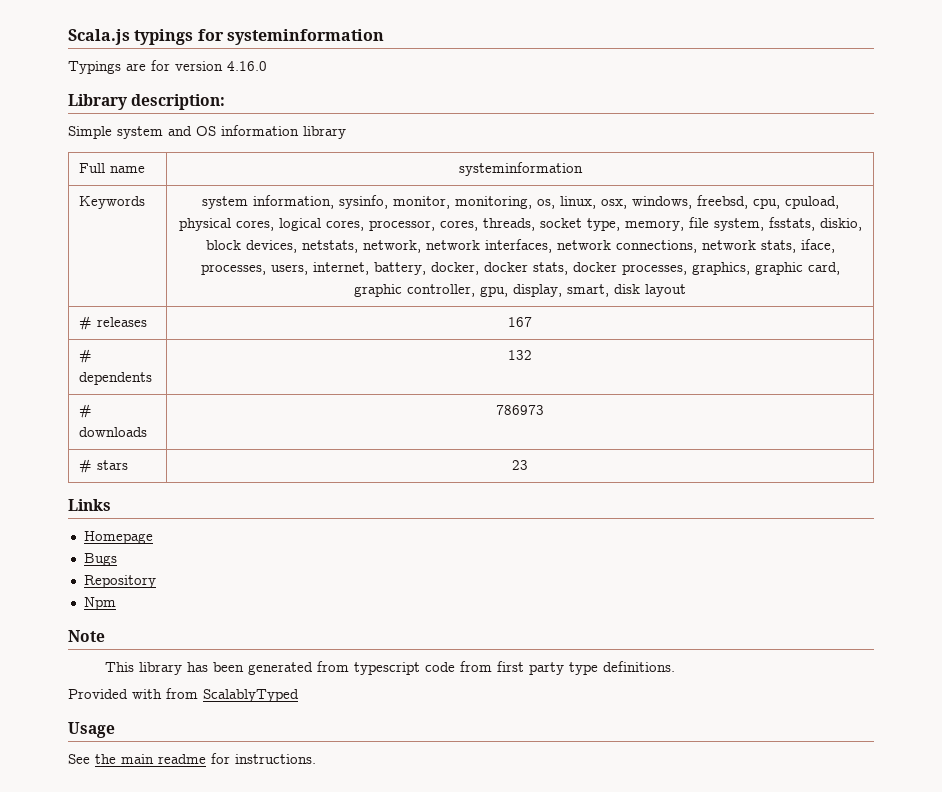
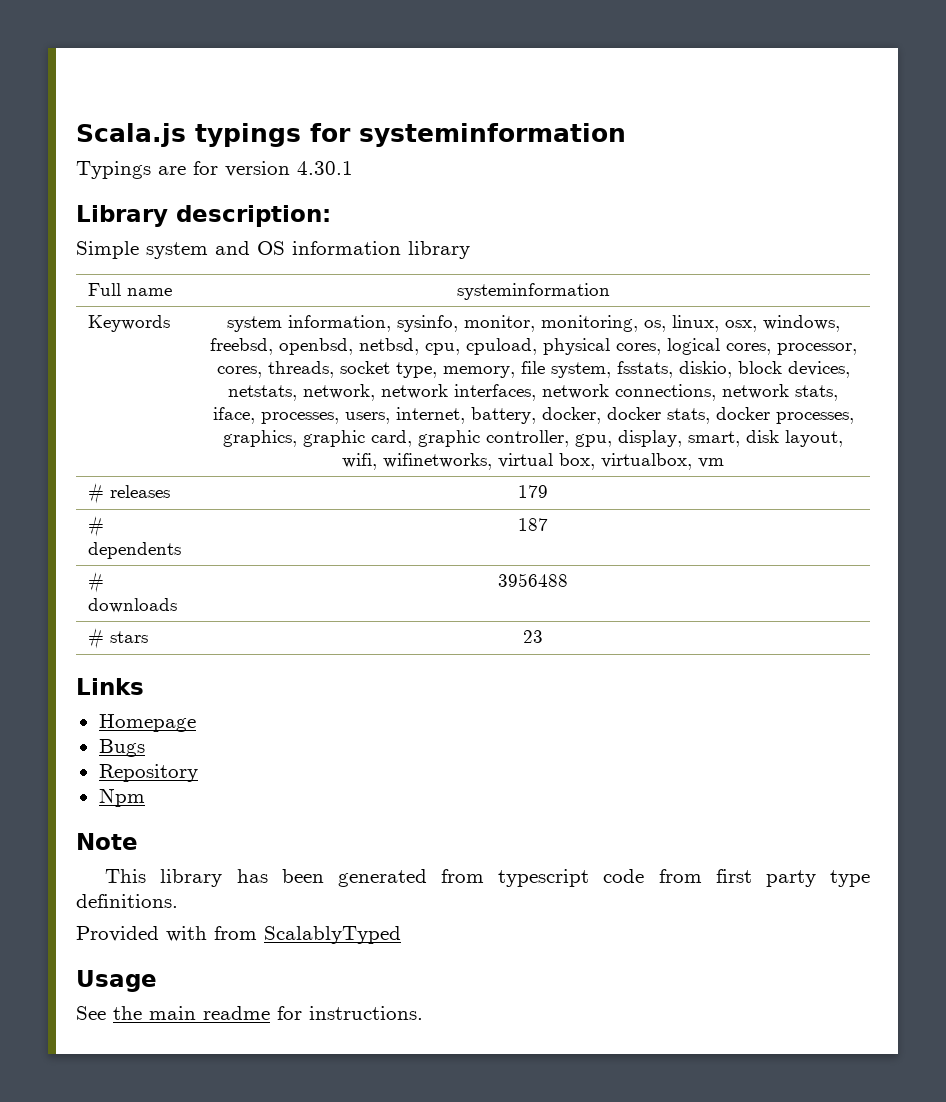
[227,61,267,71] 4.16.0 -> [297,161,353,175] 4.30.1
(748, 202) none -> [278,338,419,355] openbsd, netbsd,
[645,284,687,297] layout -> [785,430,843,447] [342,453,724,470] layout, wifi, wifinetworks, virtual box, virtualbox, vm
[508,317,532,327] 167 -> [518,485,548,498] 179
[508,350,532,360] 132 -> [518,518,548,531] 187
[496,405,544,415] 786973 -> [498,573,568,587] 3956488

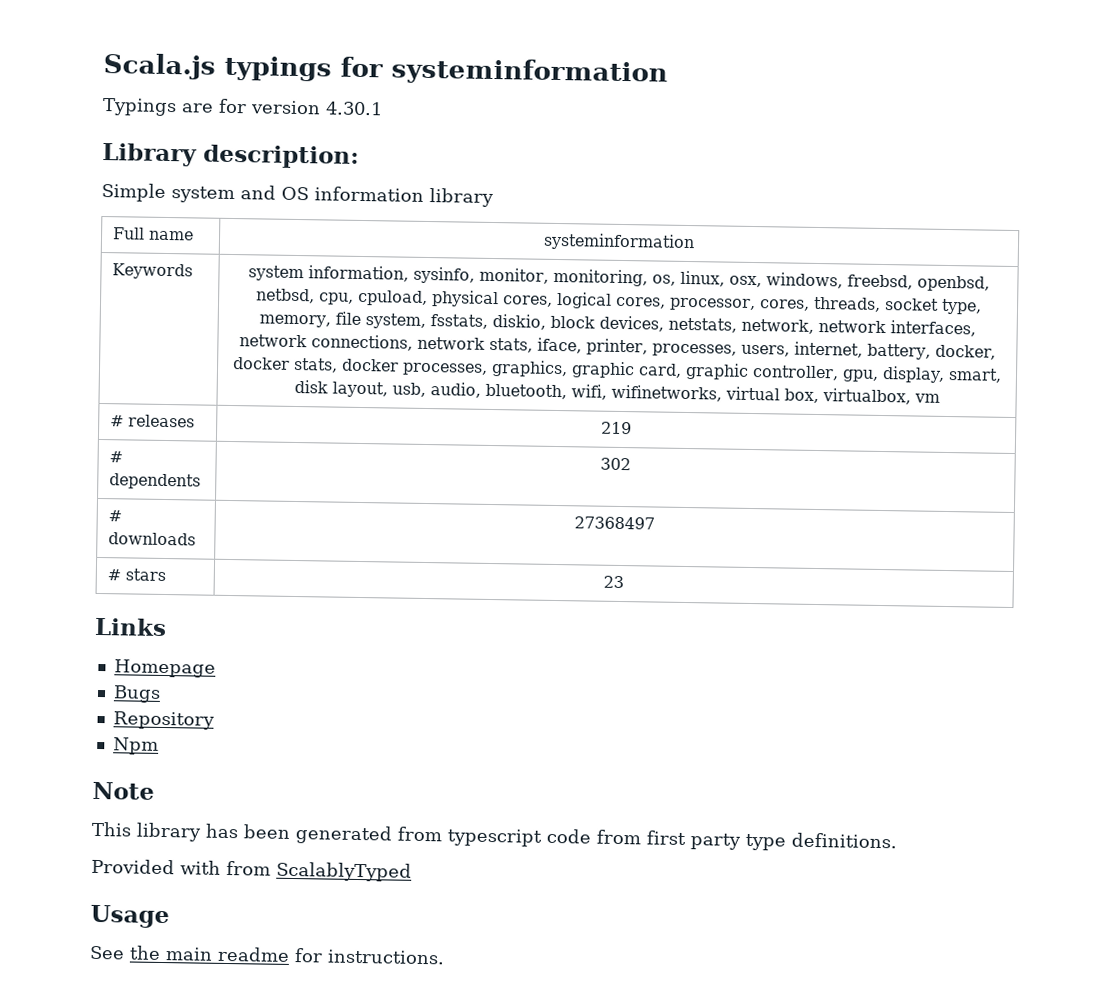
(255, 415) none -> [585,338,648,356] printer,
(843, 438) none -> [391,382,567,400] usb, audio, bluetooth,
[518,485,548,498] 179 -> [601,421,632,435] 219
[518,518,548,531] 187 -> [600,457,631,471] 302
[498,573,568,587] 3956488 -> [574,516,655,530] 27368497

